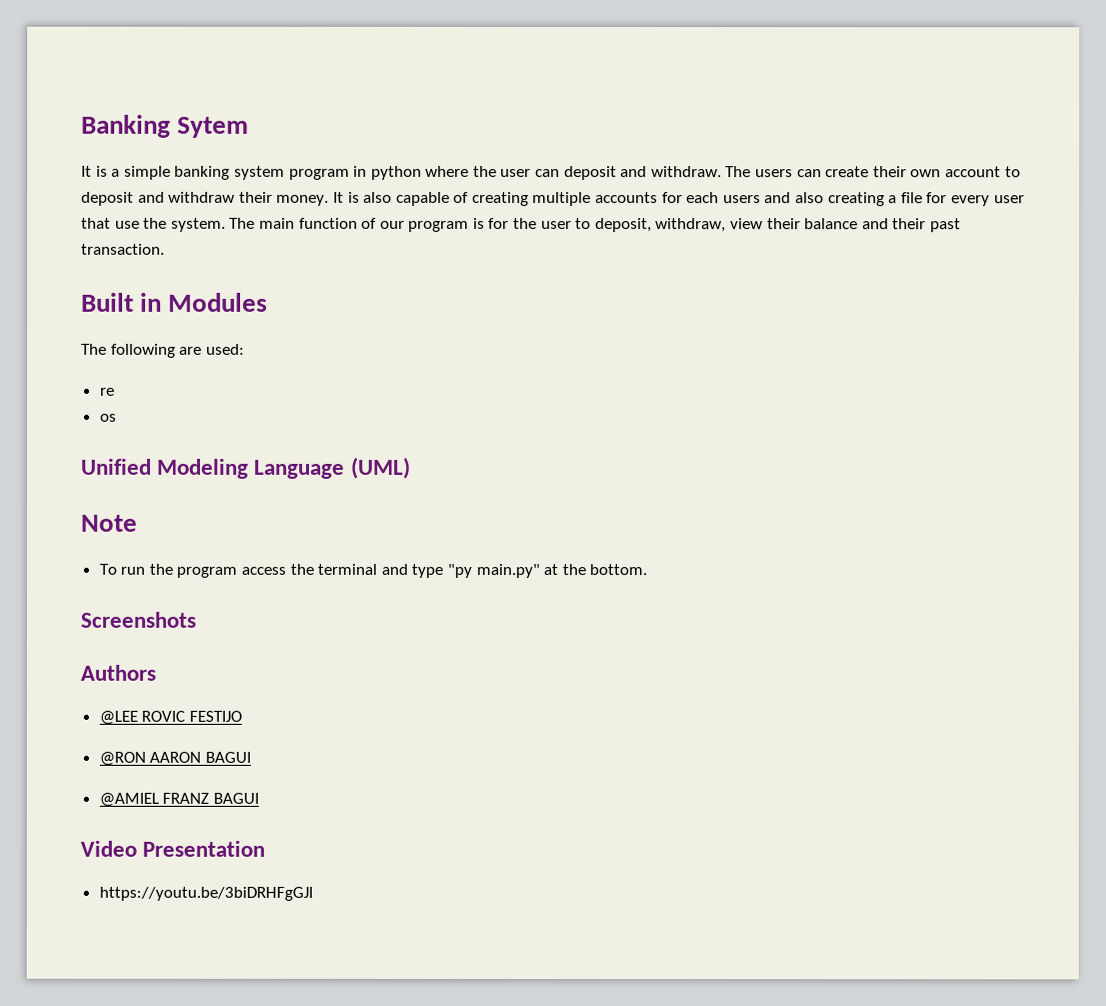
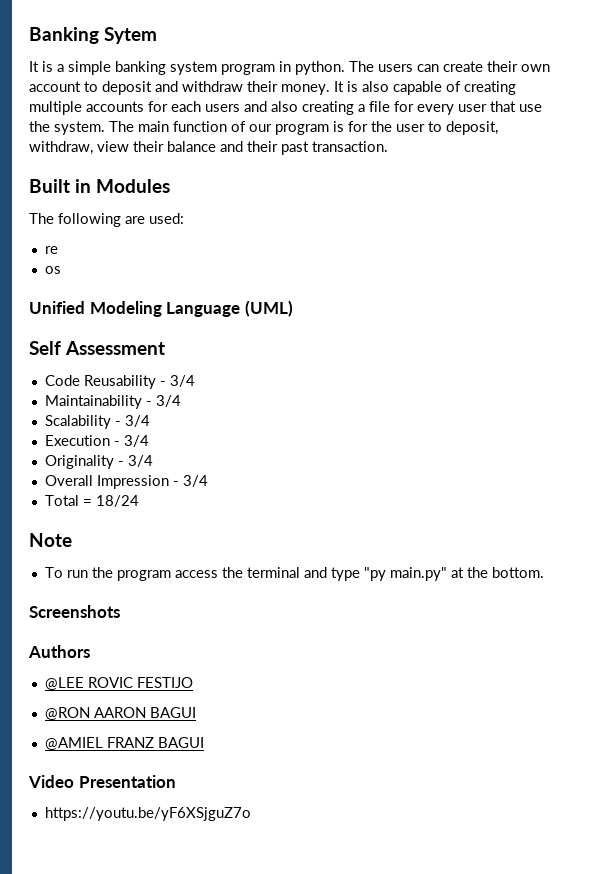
[370,165,722,181] python where the user can deposit and withdraw. -> [295,61,345,75] python.
(411, 467) none -> [29,341,165,355] [44,375,195,389] [44,395,181,409] [44,415,150,429] [44,435,149,447] [44,455,153,469] [44,475,208,489] [44,495,139,507] // Self Assessment // Code Reusability - 3/4 // Maintainability - 3/4 // Scalability - 3/4 // Execution - 3/4 // Originality - 3/4 // Overall Impression - 3/4 // Total = 18/24
[98,886,313,901] https://youtu.be/3biDRHFgGJI -> [44,807,251,821] https://youtu.be/yF6XSjguZ7o

